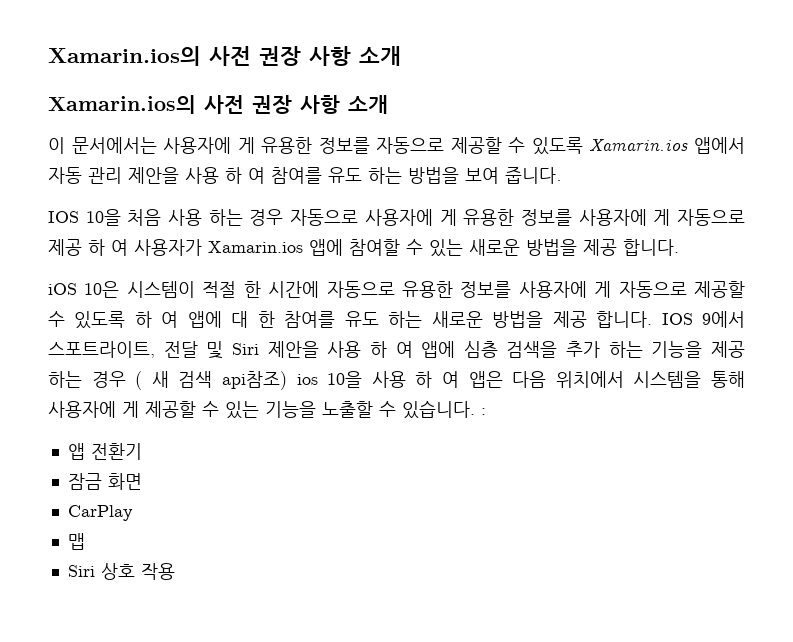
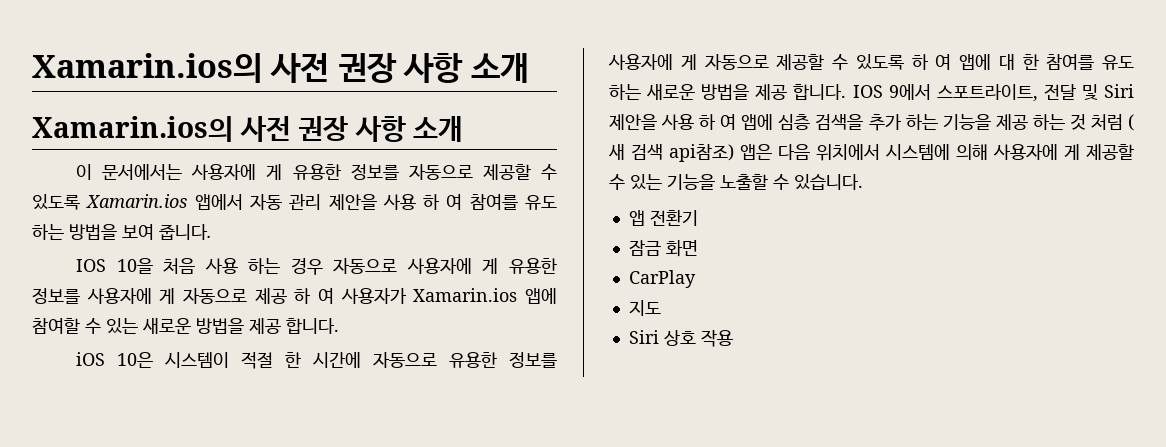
[91,371,126,388] 경우 -> [1069,114,1123,130] 것 처럼
[296,371,460,388] ios 10을 사용 하 여 -> (734, 153) none
[633,371,746,388] 시스템을 통해 -> [886,144,988,160] 시스템에 의해
[481,408,486,415] : -> (863, 182) none
[67,533,85,550] 맵 -> [628,300,661,316] 지도

